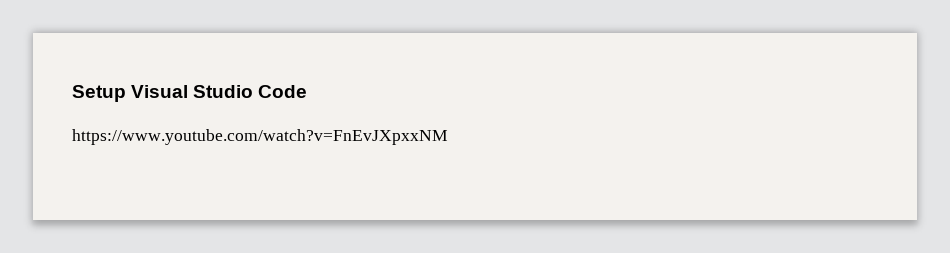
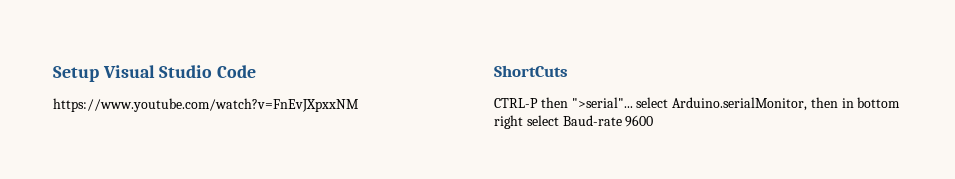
(448, 137) none -> [494,65,568,77] [494,97,901,111] [494,115,654,129] // ShortCuts // CTRL-P then ">serial"... select Arduino.serialMonitor, then in bottom right select Baud-rate 9600

